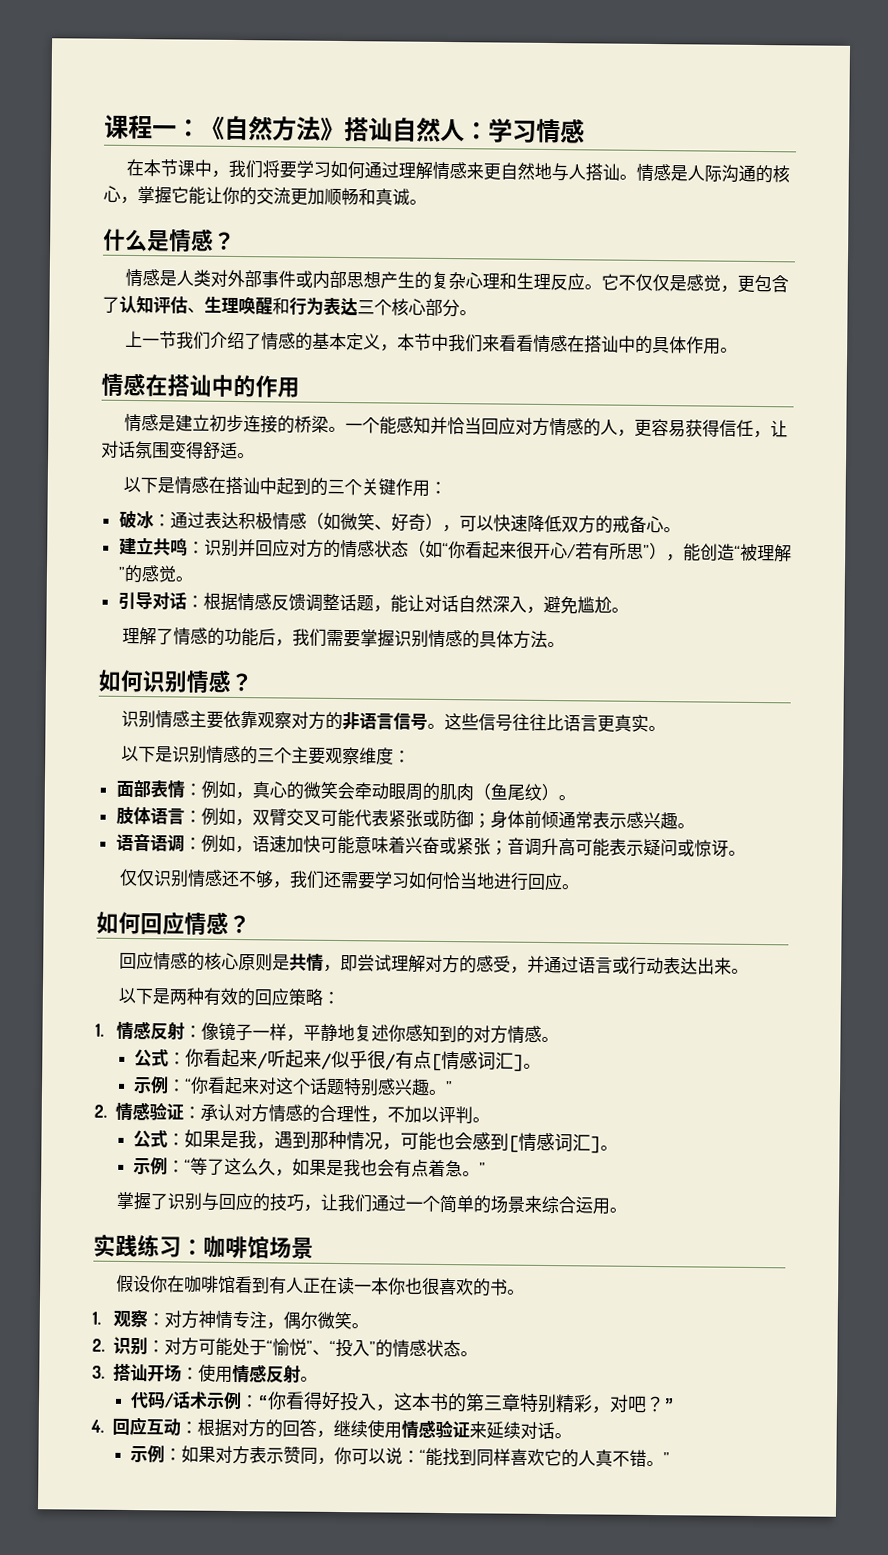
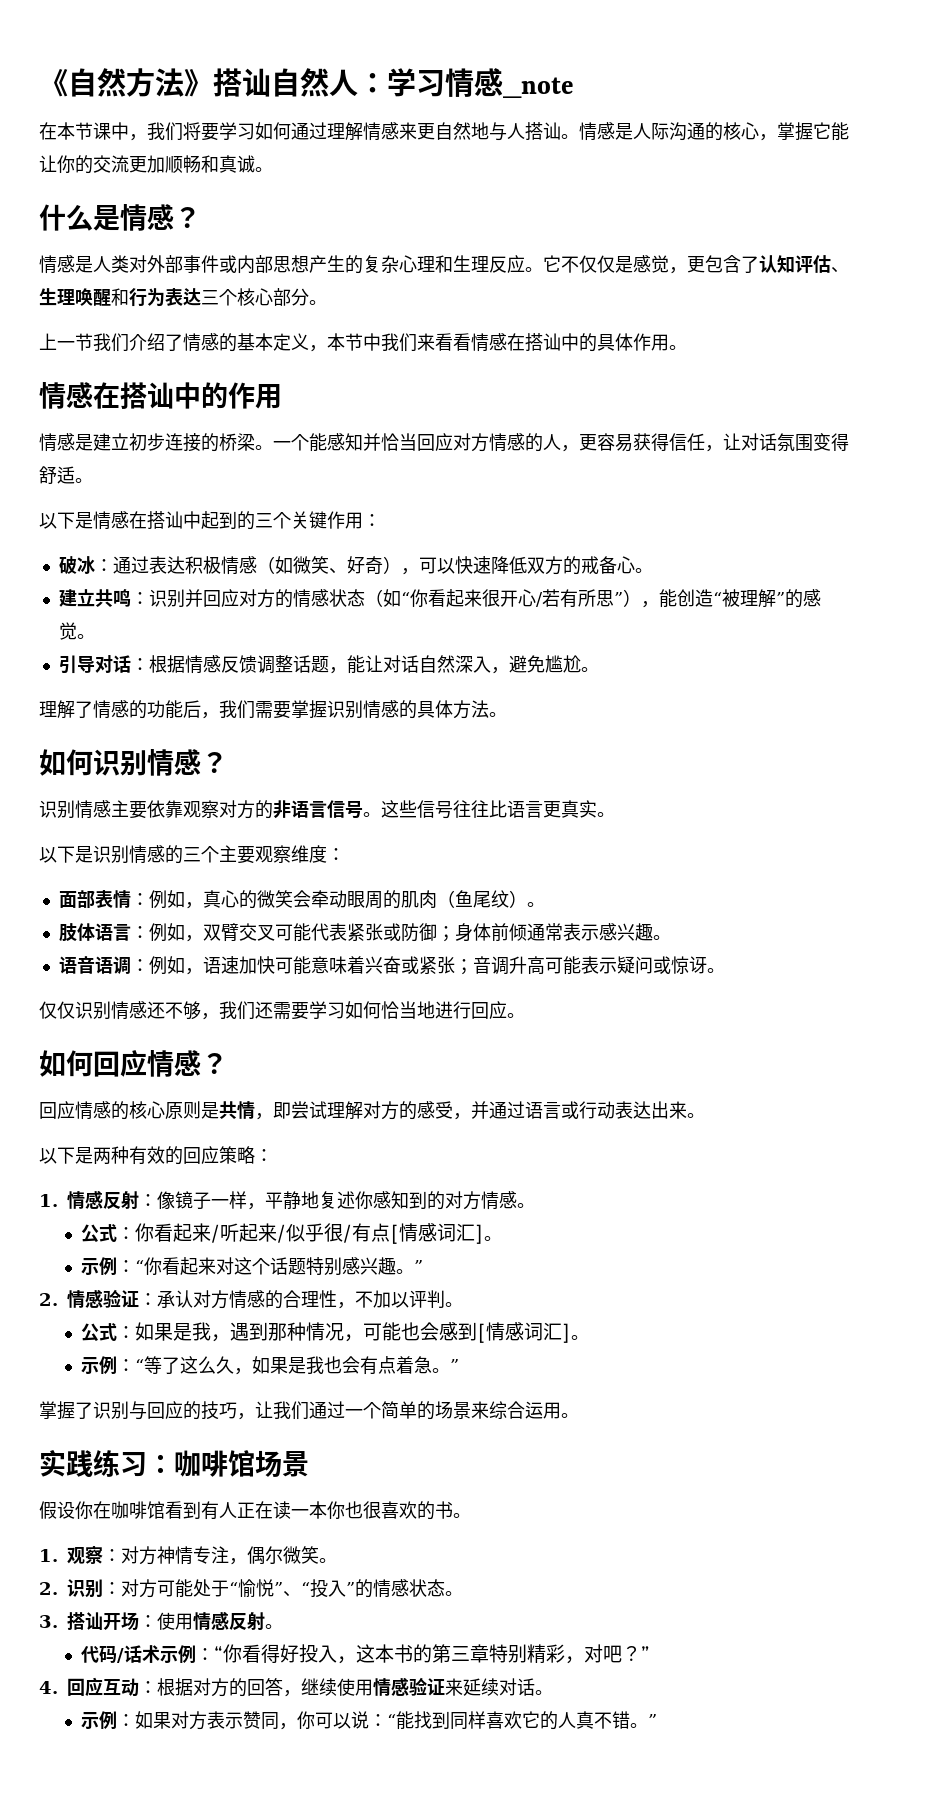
[104,114,201,140] 课程一： -> (39, 83) none
(585, 131) none -> [503,77,574,98] _note

